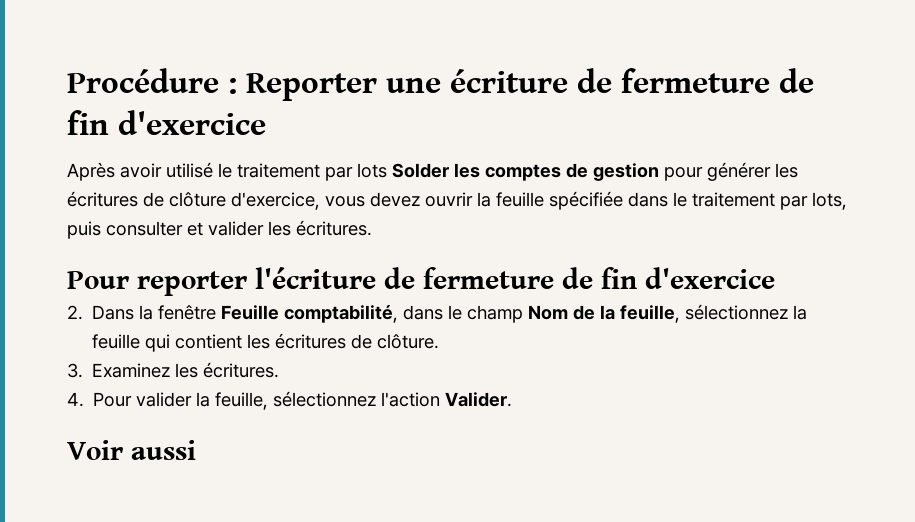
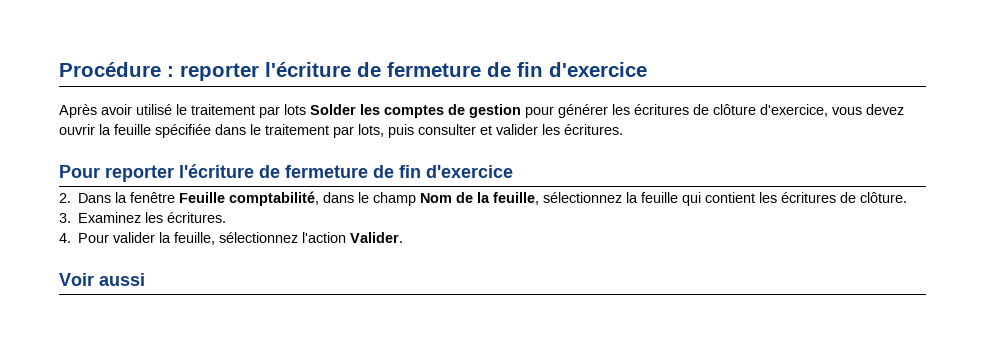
[246,69,568,101] Reporter une écriture -> [180,62,351,81] reporter l'écriture

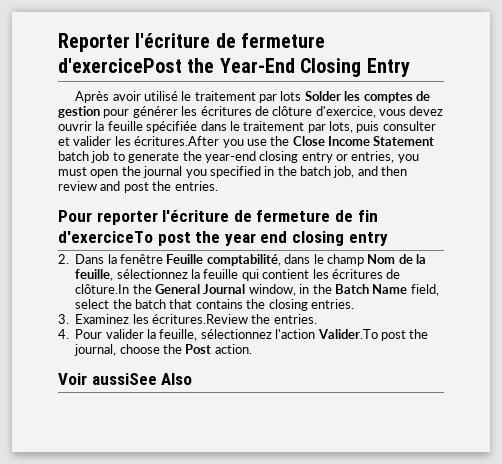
[59,62,647,81] Procédure : reporter l'écriture de fermeture de fin d'exercice -> [58,33,326,52] [58,58,410,77] Reporter l'écriture de fermeture d'exercicePost the Year-End Closing Entry
[564,124,623,135] écritures. -> [134,136,435,148] [58,151,419,163] [58,166,408,178] [58,181,218,193] écritures.After you use the Close Income Statement batch job to generate the year-end closing entry or entries, you must open the journal you specified in the batch job, and then review and post the entries.
[426,165,513,178] d'exercice -> [58,231,388,246] d'exerciceTo post the year end closing entry
[860,192,908,203] clôture. -> [75,284,439,296] [75,299,354,311] clôture.In the General Journal window, in the Batch Name field, select the batch that contains the closing entries.
[167,212,227,223] écritures. -> [152,314,317,324] écritures.Review the entries.
[350,232,404,243] Valider. -> [317,329,429,341] [74,344,252,356] Valider.To post the journal, choose the Post action.
[99,273,145,286] aussi -> [91,373,193,385] aussiSee Also

